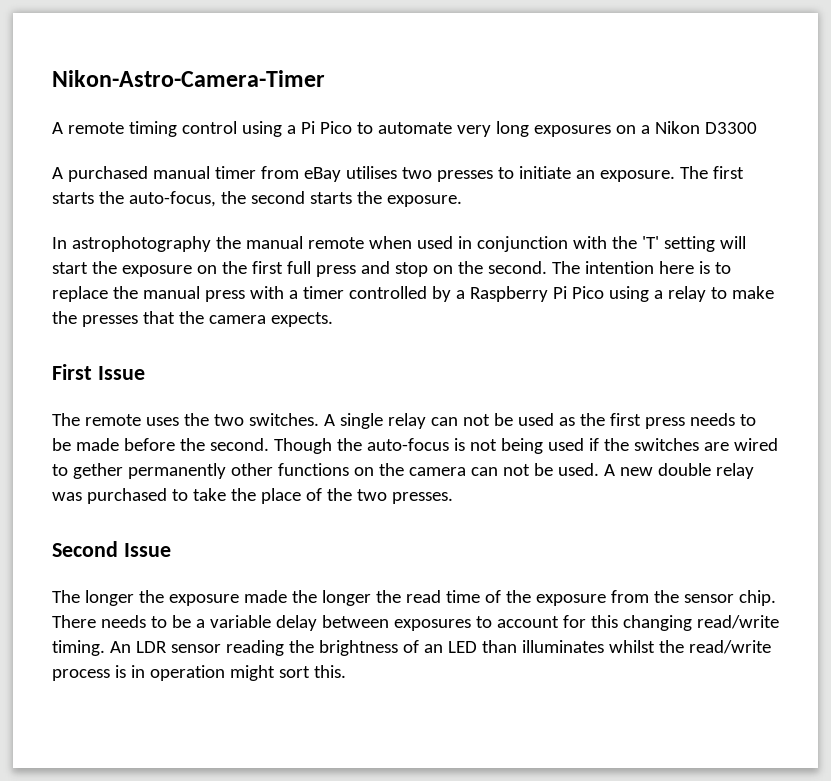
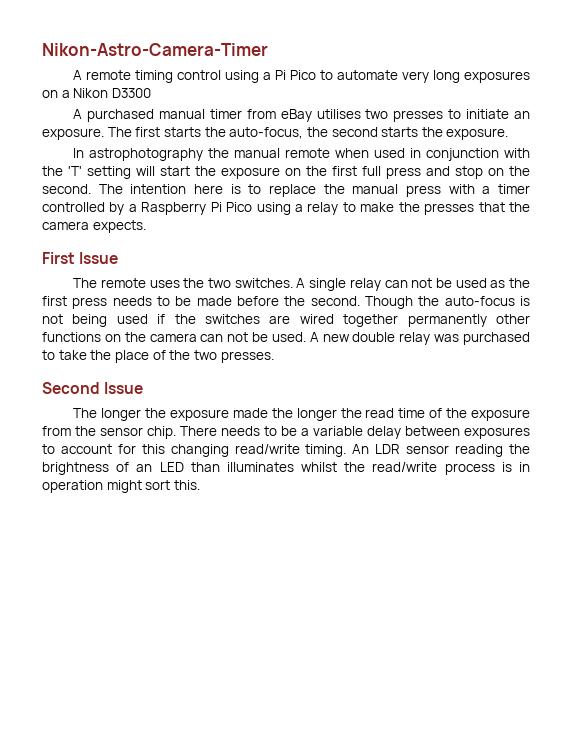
[52,463,123,479] to gether -> [343,314,399,327] together

